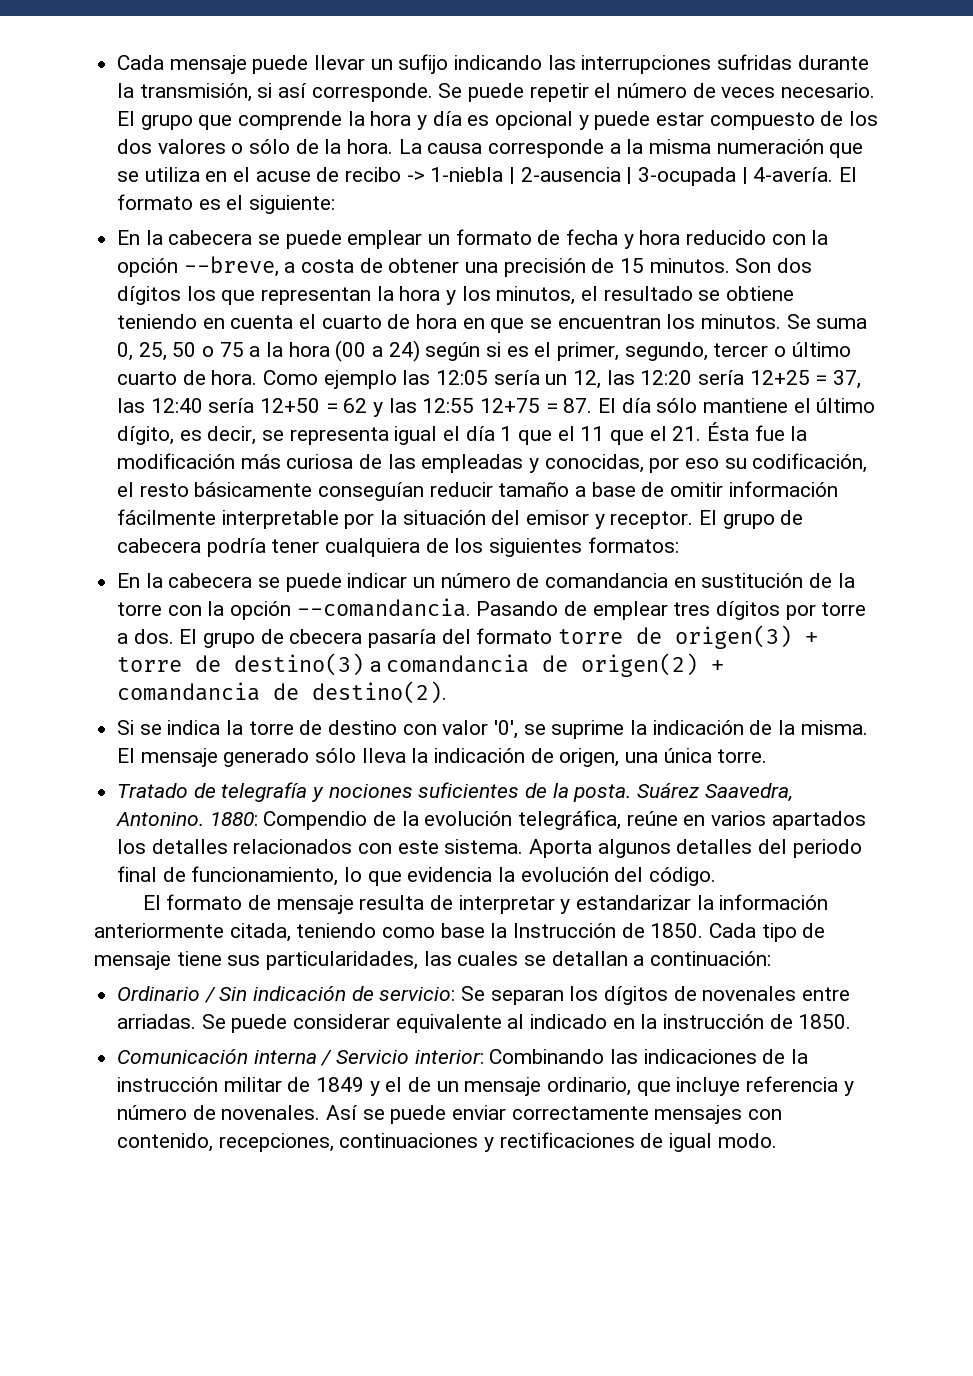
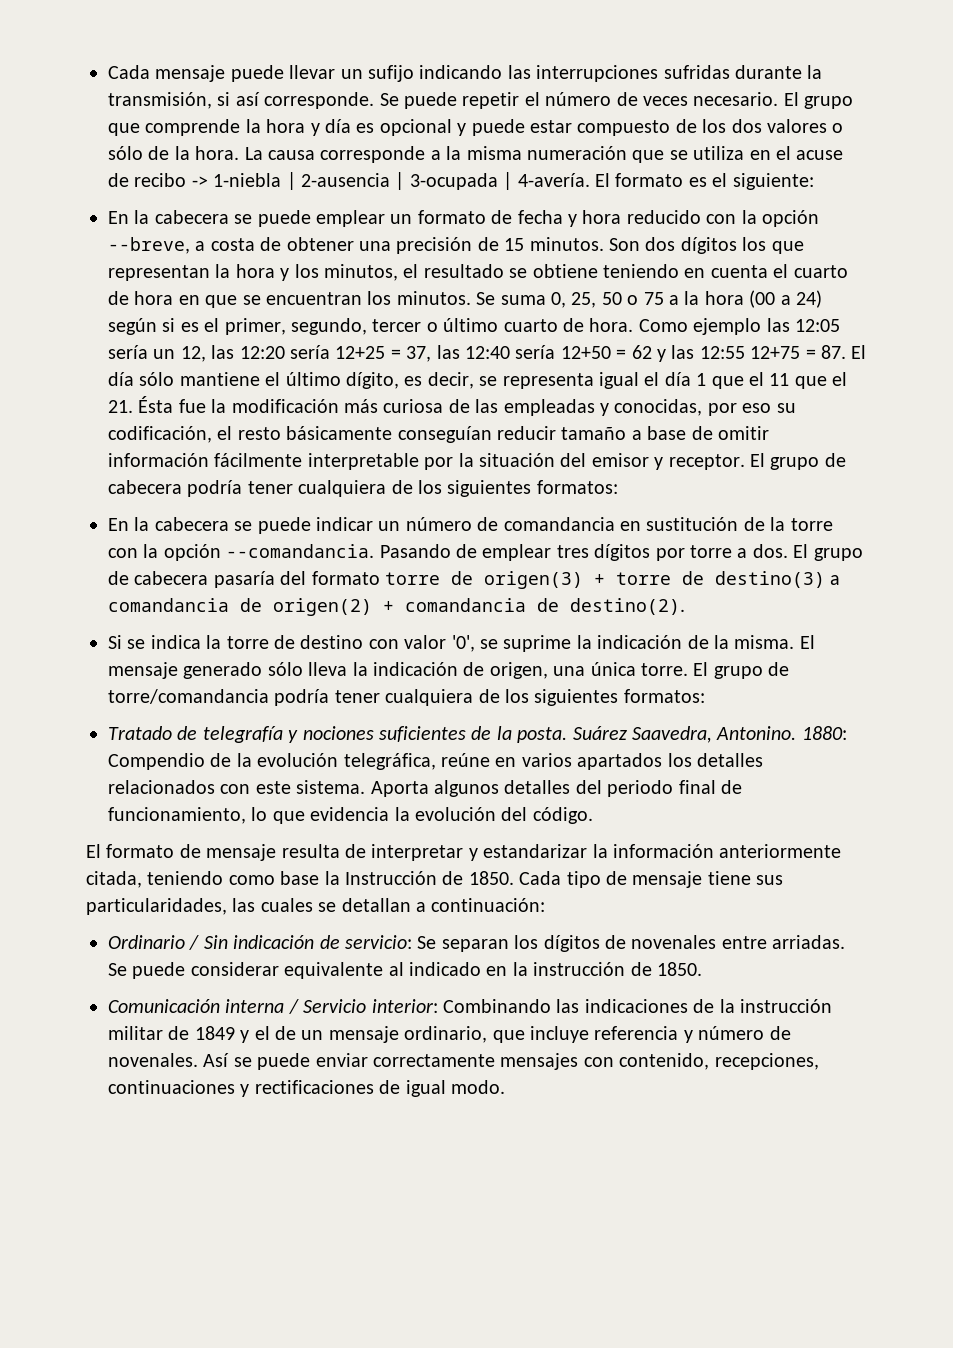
[289,629,363,644] cbecera -> [134,571,209,585] cabecera
(768, 756) none -> [693,662,790,679] [108,689,705,706] El grupo de torre/comandancia podría tener cualquiera de los siguientes formatos:

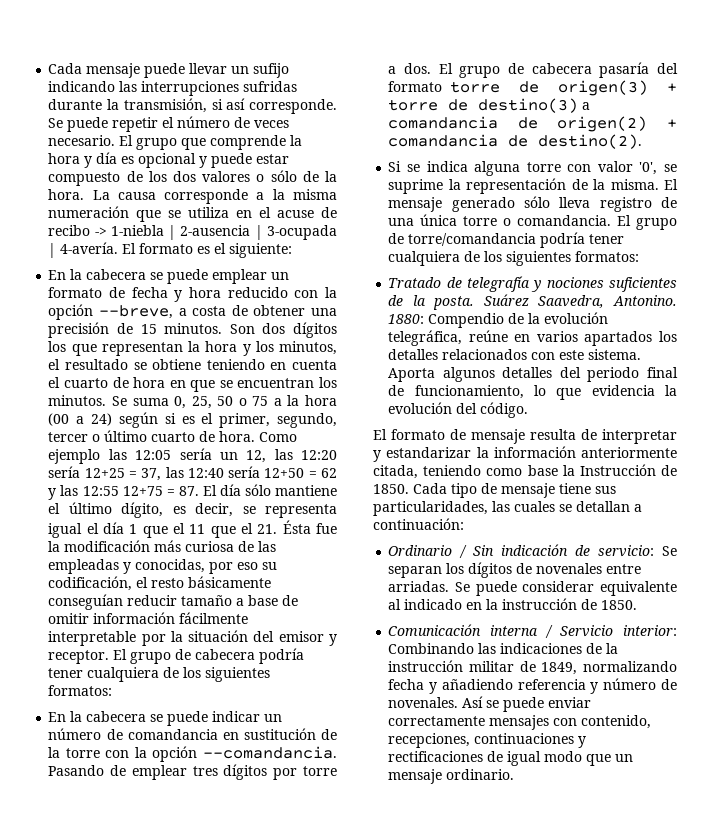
[206,635,364,649] la torre de destino -> [474,161,561,176] alguna torre
[597,635,683,649] indicación -> [466,178,567,194] representación
[352,662,688,679] la indicación de origen, una única torre. -> [599,197,677,212] [388,214,612,226] registro de una única torre o comandancia.
[194,1026,589,1043] 1849 y el de un mensaje ordinario, que incluye -> [541,661,677,675] [388,679,513,694] 1849, normalizando fecha y añadiendo
[450,1080,505,1094] modo. -> [544,751,634,766] [388,769,515,784] modo que un mensaje ordinario.

